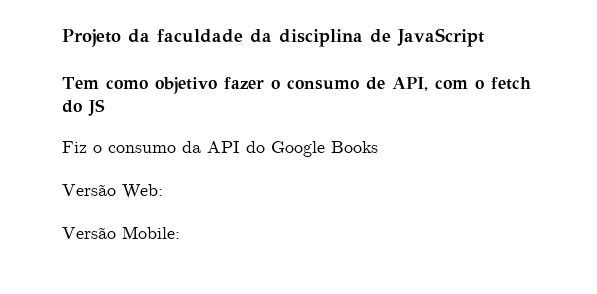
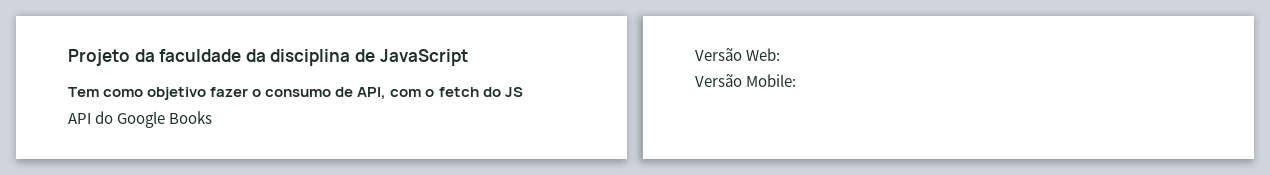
[62,141,201,153] Fiz o consumo da -> (523, 92) none

